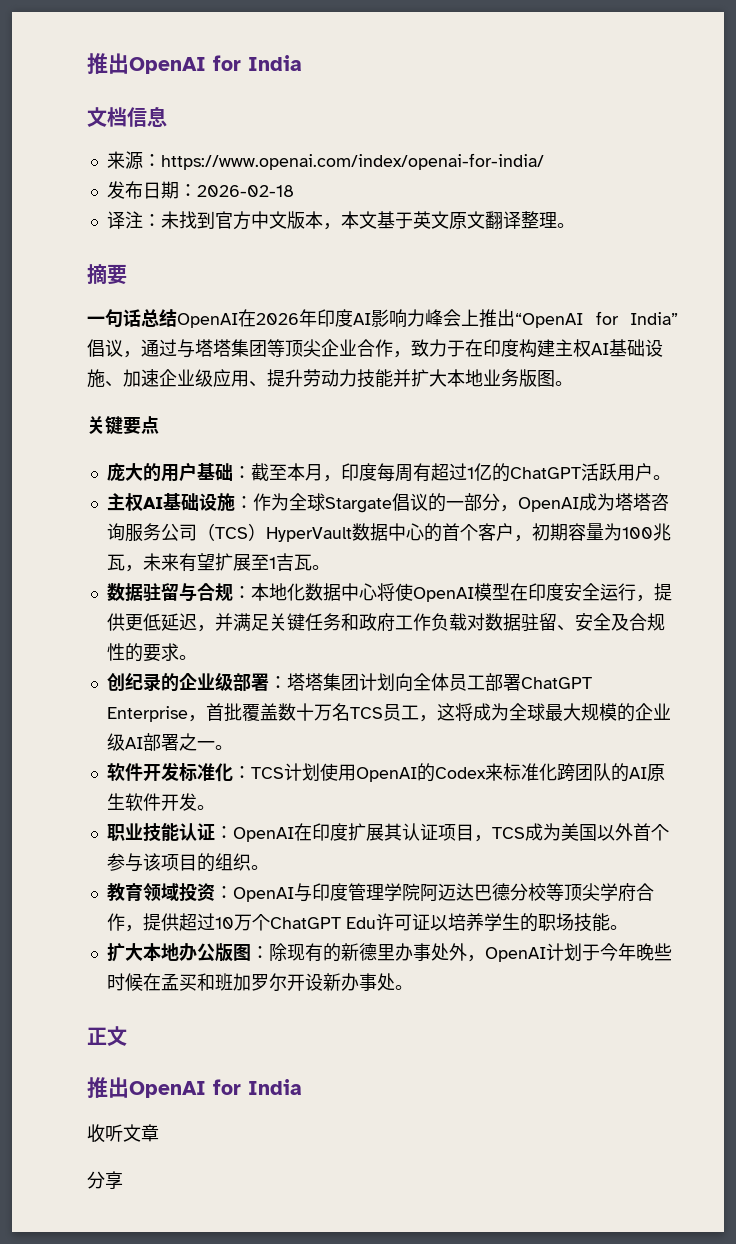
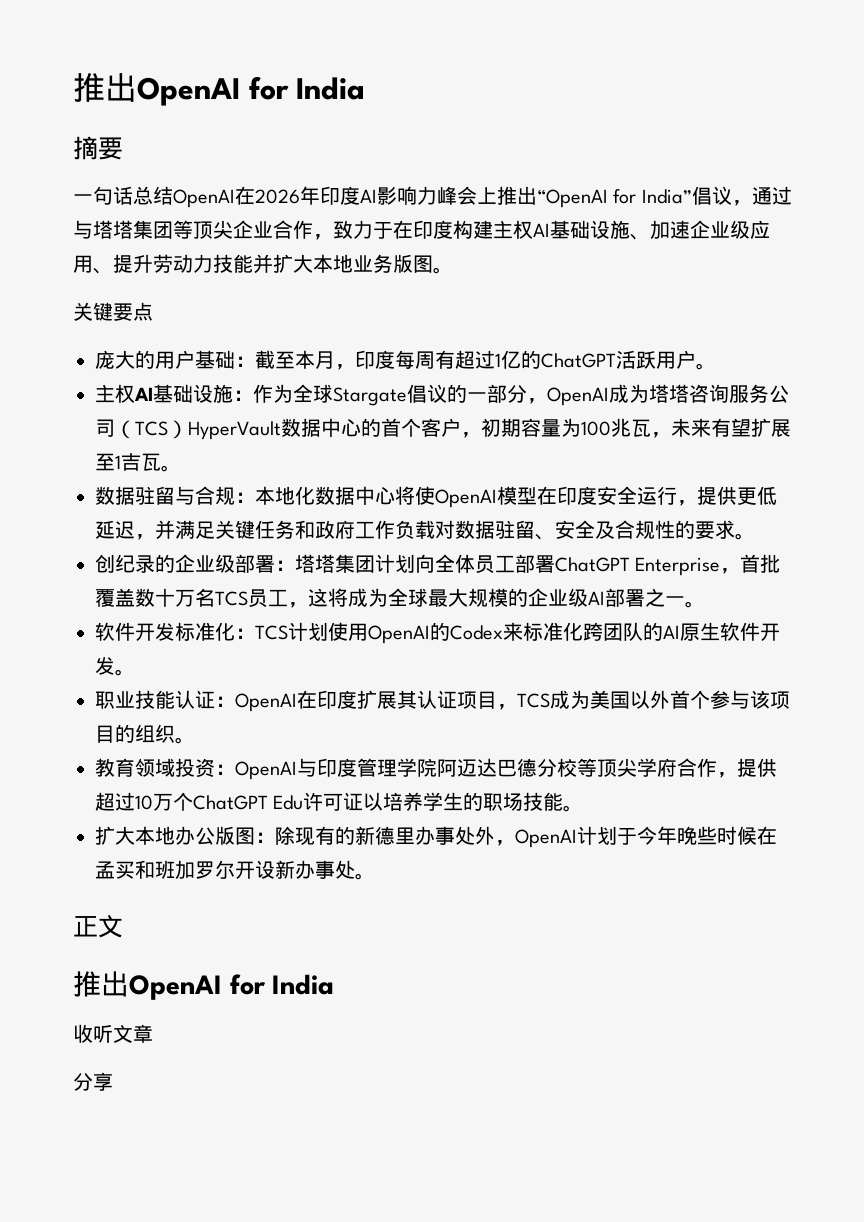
[87,53,302,74] [87,106,167,127] [106,151,544,170] [106,181,294,199] [106,211,575,230] 推出OpenAI for India // 文档信息 // 来源：https://www.openai.com/index/openai-for-india/ // 发布日期：2026-02-18 // 译注：未找到官方中文版本，本文基于英文原文翻译整理。 -> [73,73,366,106] 推出OpenAI for India

